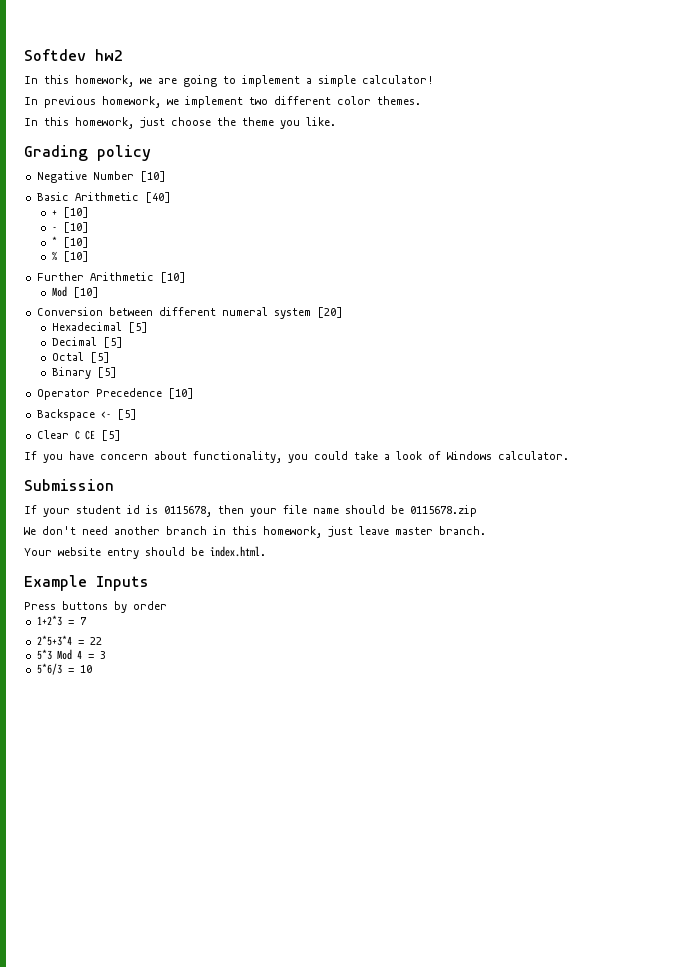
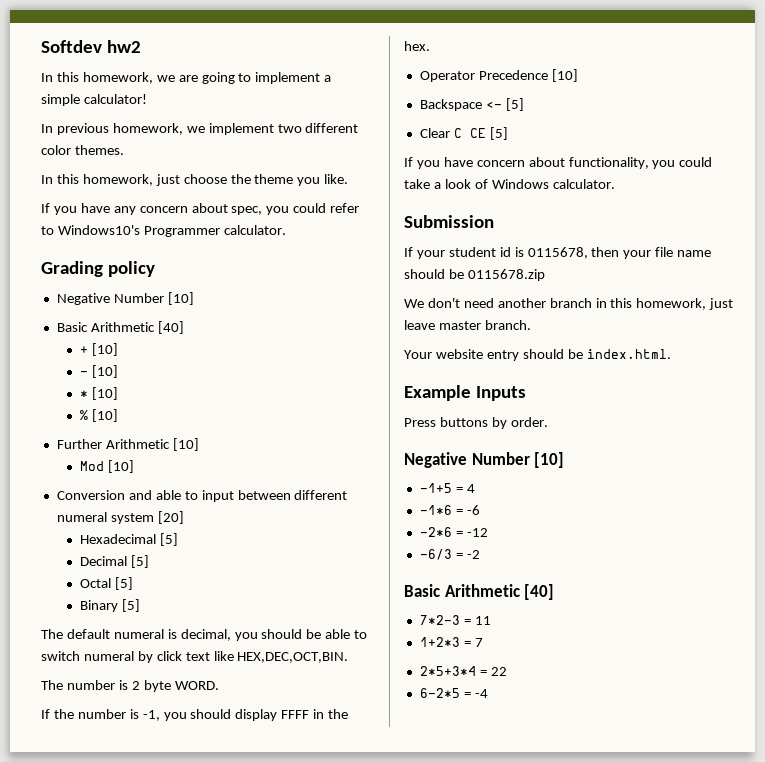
(336, 121) none -> [41,203,360,215] [41,225,286,237] // If you have any concern about spec, you could refer to Windows10's Programmer calculator.
(103, 311) none -> [128,490,234,502] and able to input
(117, 372) none -> [41,629,368,641] [41,651,349,663] [41,680,219,692] [41,709,349,721] [404,41,430,51] // The default numeral is decimal, you should be able to switch numeral by click text like HEX,DEC,OCT,BIN. // The number is 2 byte WORD. // If the number is -1, you should display FFFF in the hex.
[133,601,167,610] order -> [510,417,548,427] [404,452,565,468] [419,483,475,493] [419,505,480,515] [419,527,488,537] [419,549,480,560] [404,584,555,600] [419,615,491,625] order. // Negative Number [10] // -1+5 = 4 // -1*6 = -6 // -2*6 = -12 // -6/3 = -2 // Basic Arithmetic [40] // 7*2-3 = 11
[36,649,106,660] [36,663,92,675] 5*3 Mod 4 = 3 // 5*6/3 = 10 -> [419,688,488,698] 6-2*5 = -4

